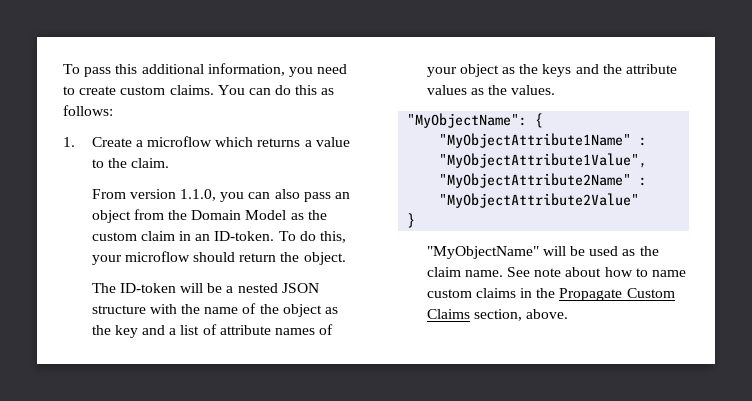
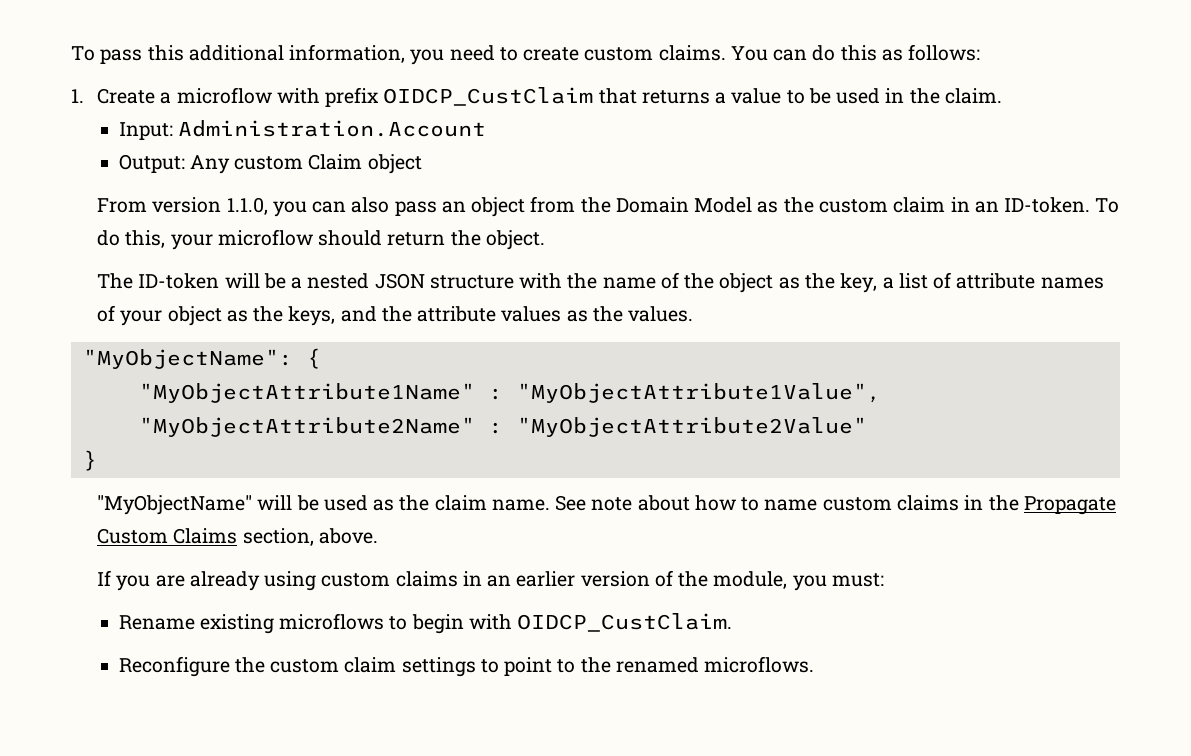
[215,137,254,147] which -> [276,87,637,107] with prefix OIDCP_CustClaim that
(104, 163) none -> [808,88,905,104] be used in
(170, 163) none -> [118,120,486,140] [118,154,422,174] // Input: Administration.Account // Output: Any custom Claim object
[114,325,166,338] key and -> [840,273,878,293] key,
[542,64,572,77] keys -> [288,306,336,326] keys,
(569, 314) none -> [97,570,885,591] [118,613,733,634] [118,656,815,677] // If you are already using custom claims in an earlier version of the module, you must: // Rename existing microflows to begin with OIDCP_CustClaim. // Reconfigure the custom claim settings to point to the renamed microflows.

